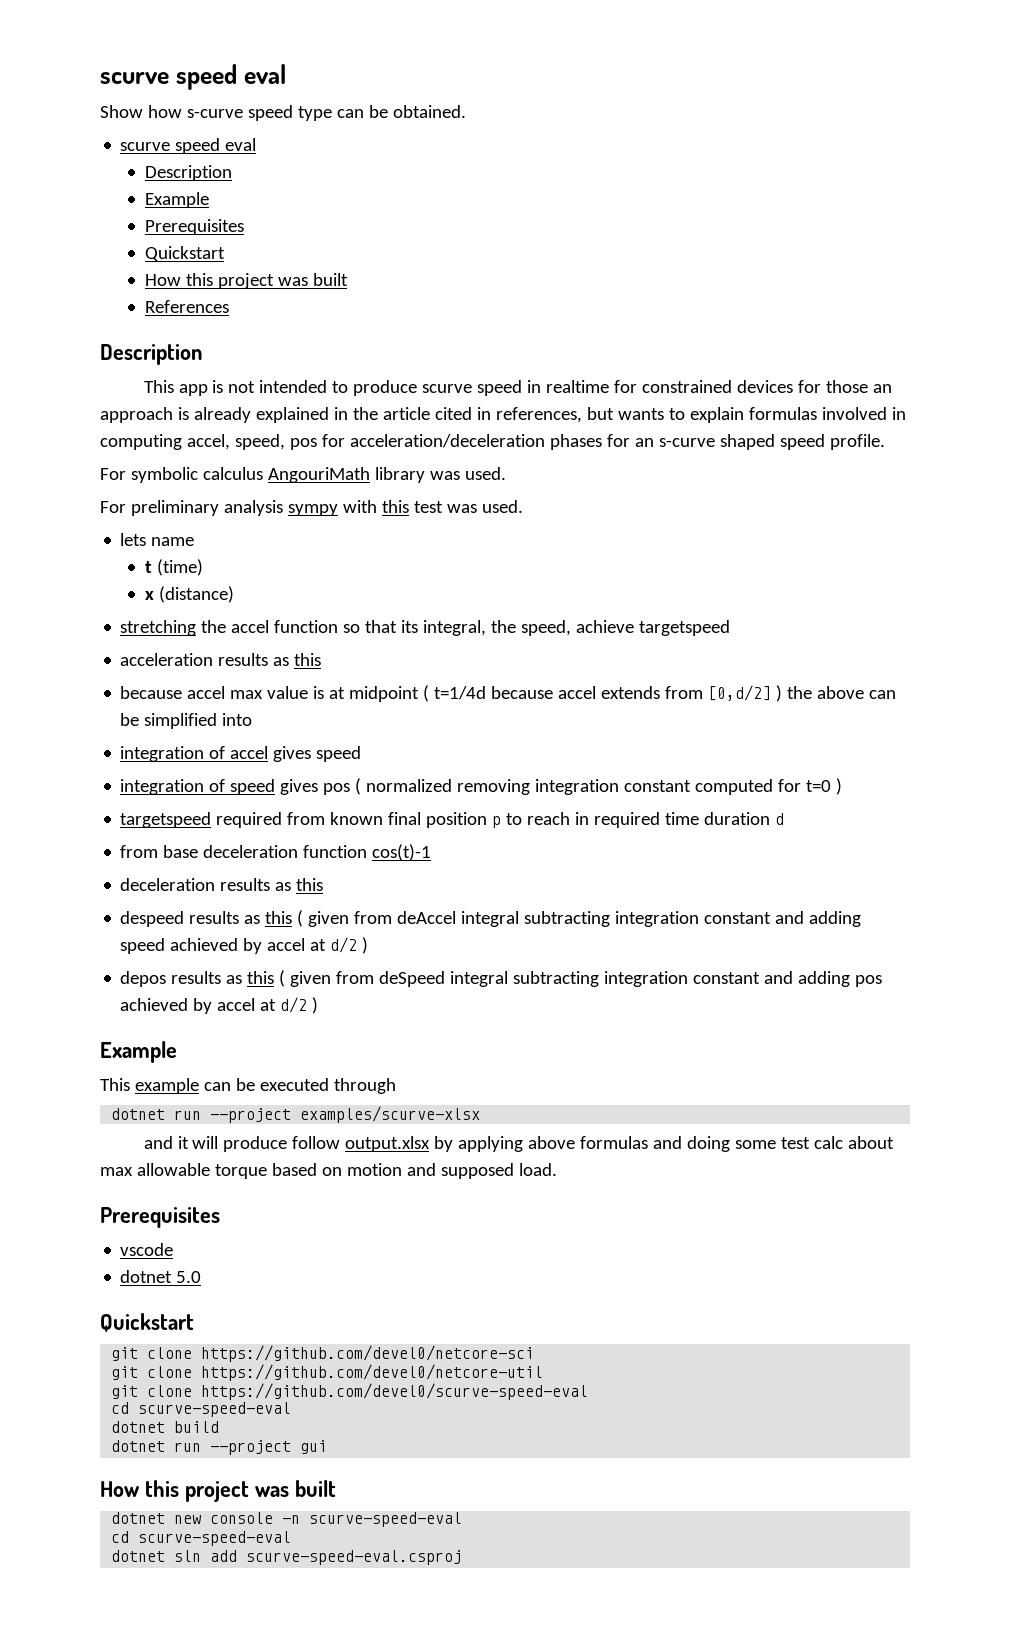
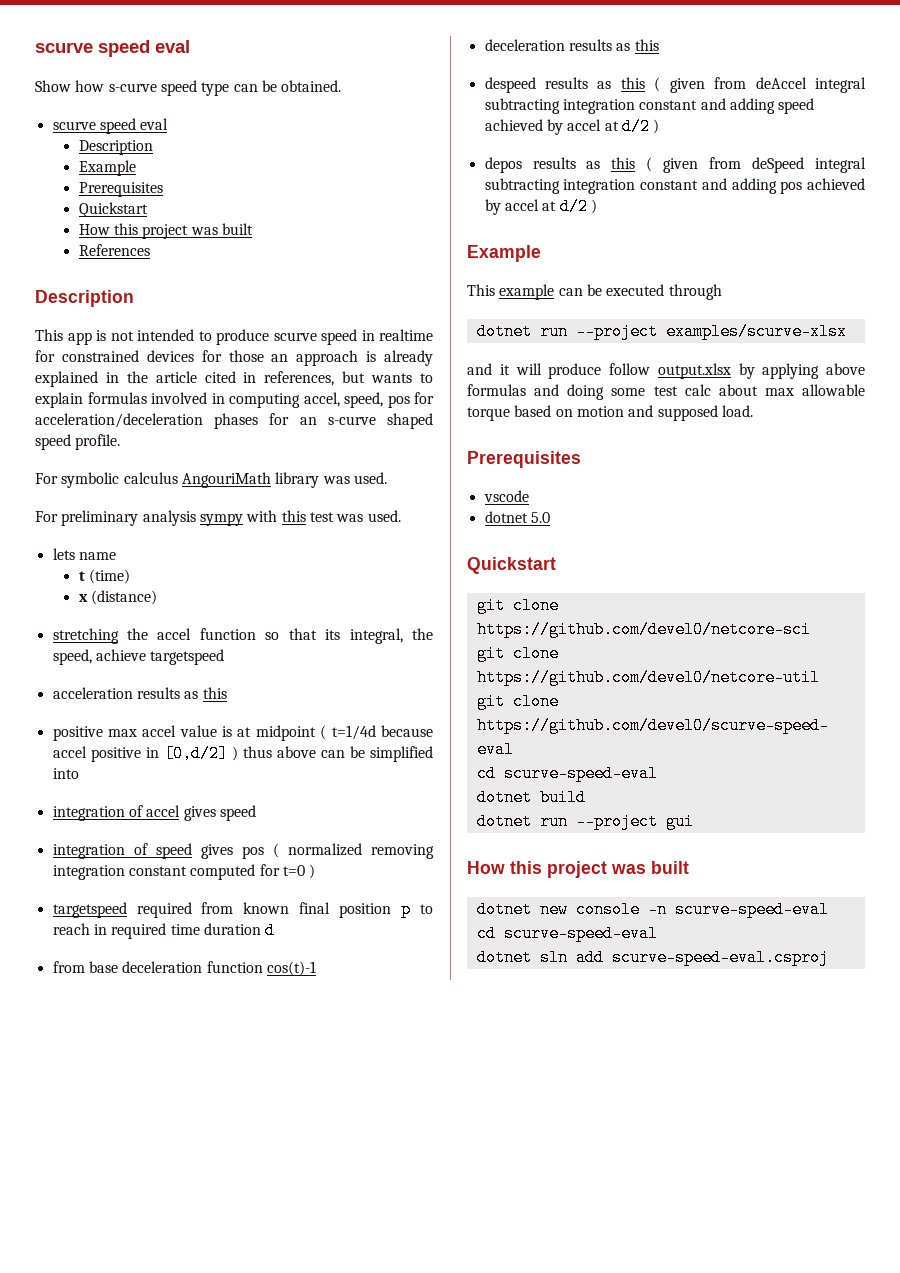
[120,686,264,699] because accel max -> [52,725,177,741] positive max accel
[601,686,704,699] extends from -> [90,747,159,762] positive in
[787,686,813,699] the -> [242,746,272,758] thus

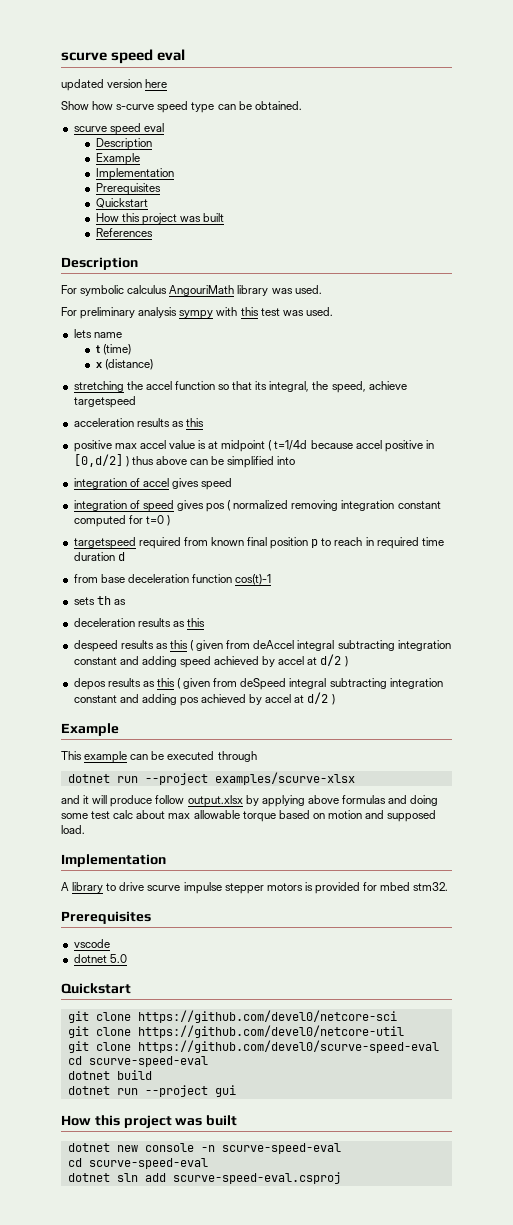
[35,40,190,57] scurve speed eval -> [61,49,186,64] [61,79,168,91] scurve speed eval // updated version here
(136, 168) none -> [95,168,174,180] // Implementation
[35,329,433,345] [35,350,433,366] [35,371,434,387] [35,392,434,408] [35,413,433,429] [35,434,121,450] // This app is not intended to produce scurve speed in realtime for constrained devices for those an approach is already explained in the article cited in references, but wants to explain formulas involved in computing accel, speed, pos for acceleration/deceleration phases for an s-curve shaped speed profile. -> (138, 263) none
(316, 968) none -> [73,596,126,605] // sets th as
(753, 411) none -> [61,854,166,867] [61,882,449,894] // Implementation // A library to drive scurve impulse stepper motors is provided for mbed stm32.

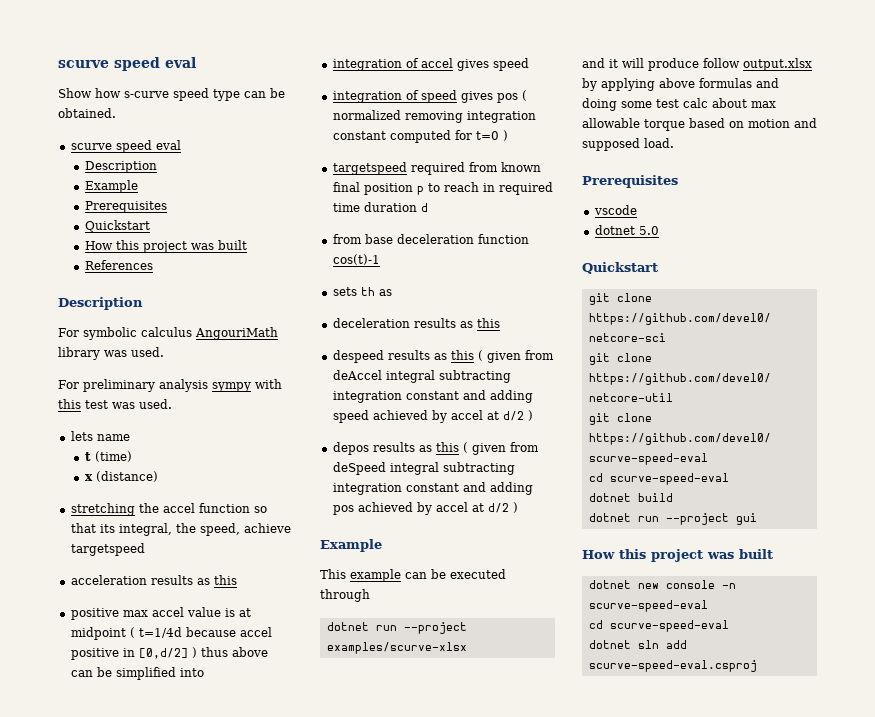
[61,49,186,64] [61,79,168,91] scurve speed eval // updated version here -> [58,57,196,71] scurve speed eval
[95,168,174,180] // Implementation -> (138, 186) none
[61,854,166,867] [61,882,449,894] // Implementation // A library to drive scurve impulse stepper motors is provided for mbed stm32. -> (674, 143) none

